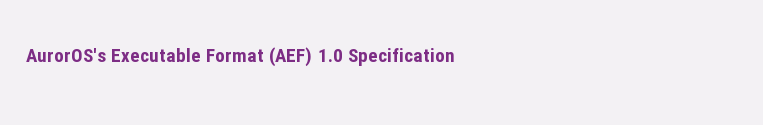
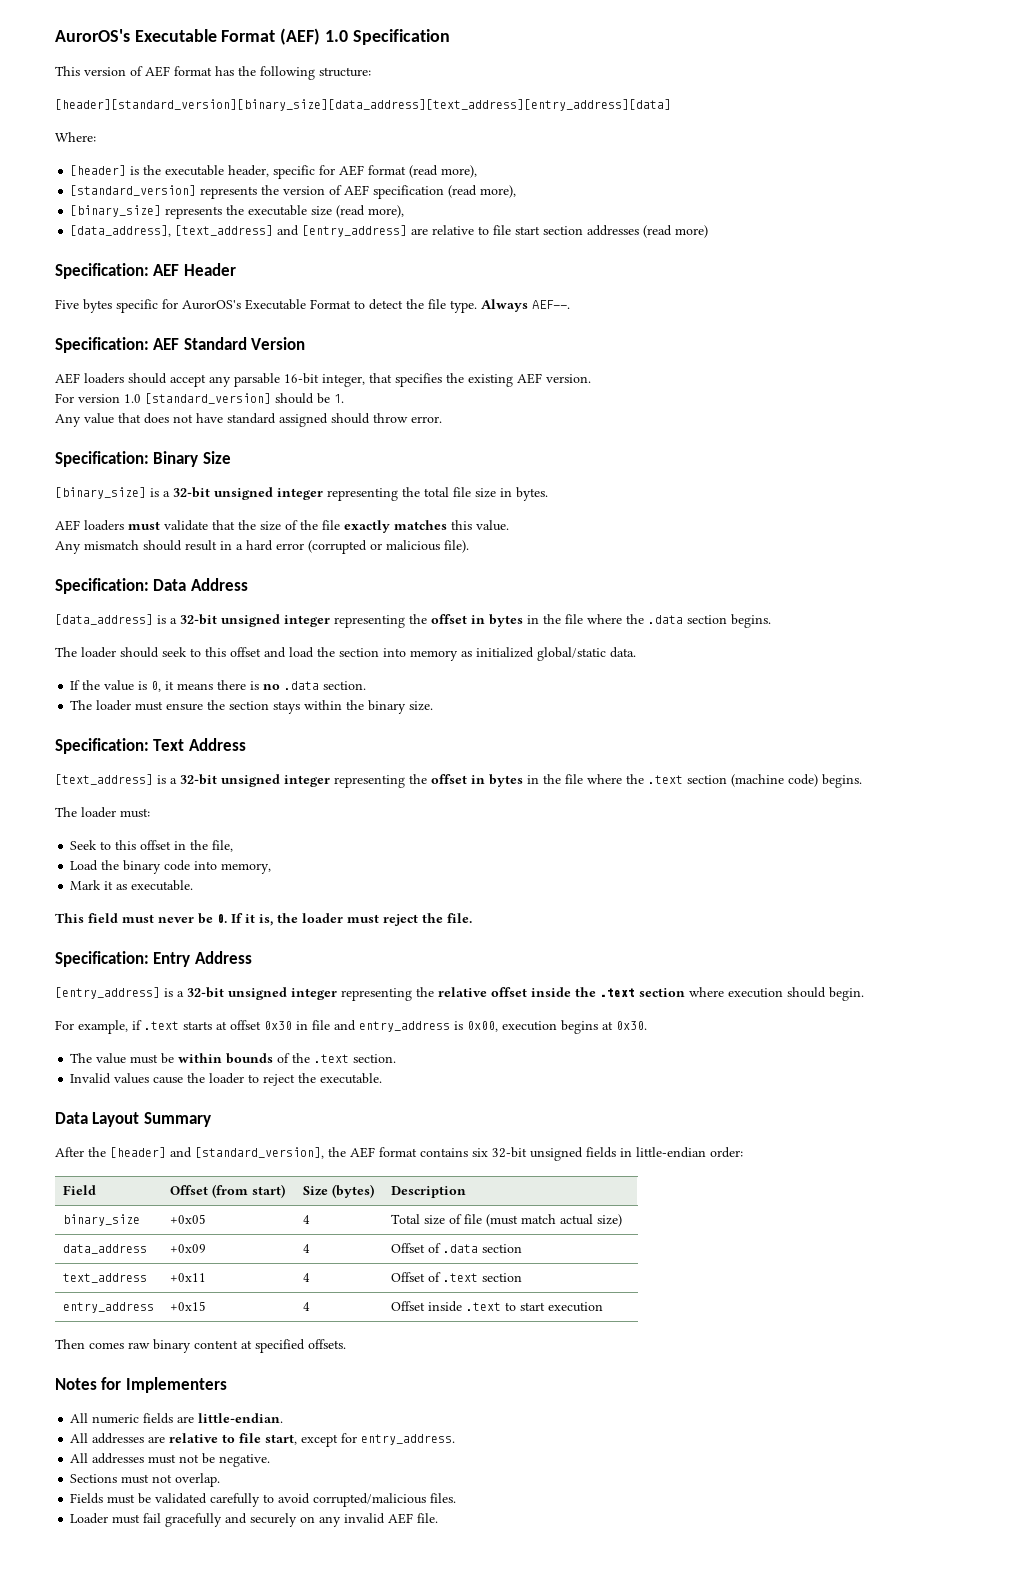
(455, 57) none -> [55,66,371,80] [55,99,671,111] [55,132,96,142] [70,165,478,179] [70,185,517,199] [70,205,405,219] [70,225,709,238] [55,263,236,279] [55,299,570,313] [55,337,306,353] [55,373,591,387] [55,393,344,404] [55,413,442,427] [55,451,231,467] [55,487,548,501] [55,520,509,533] [55,540,469,554] [55,578,248,594] [55,614,771,628] [55,647,636,661] [70,680,367,692] [70,700,434,714] [55,738,246,754] [55,774,862,788] [55,807,150,818] [70,840,234,852] [70,860,272,874] [70,880,194,891] [55,913,472,926] [55,951,252,967] [55,987,864,1001] [55,1020,647,1034] [70,1053,397,1064] [70,1073,383,1086] [55,1112,211,1127] [55,1147,743,1161] [62,1185,96,1195] [169,1184,285,1198] [302,1184,374,1198] [390,1186,466,1198] [62,1214,140,1226] [169,1214,206,1224] [302,1215,310,1224] [390,1214,622,1227] [62,1244,147,1254] [169,1244,206,1253] [302,1244,310,1253] [390,1243,522,1253] [62,1273,147,1283] [169,1273,206,1282] [302,1273,310,1282] [390,1272,522,1282] [62,1302,154,1313] [169,1301,206,1311] [302,1302,310,1311] [390,1301,603,1312] [55,1339,346,1353] [55,1377,227,1393] [70,1413,284,1424] [70,1433,456,1447] [70,1453,271,1467] [70,1473,221,1487] [70,1493,457,1507] [70,1513,439,1527] // This version of AEF format has the following structure: // [header][standard_version][binary_size][data_address][text_address][entry_address][data] // Where: // [header] is the executable header, specific for AEF format (read more), // [standard_version] represents the version of AEF specification (read more), // [binary_size] represents the executable size (read more), // [data_address], [text_address] and [entry_address] are relative to file start section addresses (read more) // Specification: AEF Header // Five bytes specific for AurorOS's Executable Format to detect the file type. Always AEF--. // Specification: AEF Standard Version // AEF loaders should accept any parsable 16-bit integer, that specifies the existing AEF version. // For version 1.0 [standard_version] should be 1. // Any value that does not have standard assigned should throw error. // Specification: Binary Size // [binary_size] is a 32-bit unsigned integer representing the total file size in bytes. // AEF loaders must validate that the size of the file exactly matches this value. // Any mismatch should result in a hard error (corrupted or malicious file). // Specification: Data Address // [data_address] is a 32-bit unsigned integer representing the offset in bytes in the file where the .data section begins. // The loader should seek to this offset and load the section into memory as initialized global/static data. // If the value is 0, it means there is no .data section. // The loader must ensure the section stays within the binary size. // Specification: Text Address // [text_address] is a 32-bit unsigned integer representing the offset in bytes in the file where the .text section (machine code) begins. // The loader must: // Seek to this offset in the file, // Load the binary code into memory, // Mark it as executable. // This field must never be 0. If it is, the loader must reject the file. // Specification: Entry Address // [entry_address] is a 32-bit unsigned integer representing the relative offset inside the .text section where execution should begin. // For example, if .text starts at offset 0x30 in file and entry_address is 0x00, execution begins at 0x30. // The value must be within bounds of the .text section. // Invalid values cause the loader to reject the executable. // Data Layout Summary // After the [header] and [standard_version], the AEF format contains six 32-bit unsigned fields in little-endian order: // Field | Offset (from start) | Size (bytes) | Description // binary_size | +0x05 | 4 | Total size of file (must match actual size) // data_address | +0x09 | 4 | Offset of .data section // text_address | +0x11 | 4 | Offset of .text section // entry_address | +0x15 | 4 | Offset inside .text to start execution // Then comes raw binary content at specified offsets. // Notes for Implementers // All numeric fields are little-endian. // All addresses are relative to file start, except for entry_address. // All addresses must not be negative. // Sections must not overlap. // Fields must be validated carefully to avoid corrupted/malicious files. // Loader must fail gracefully and securely on any invalid AEF file.

